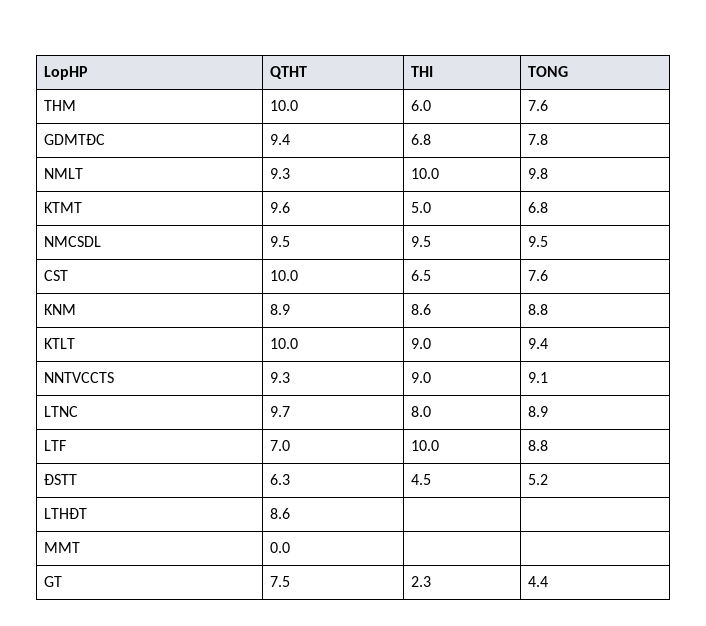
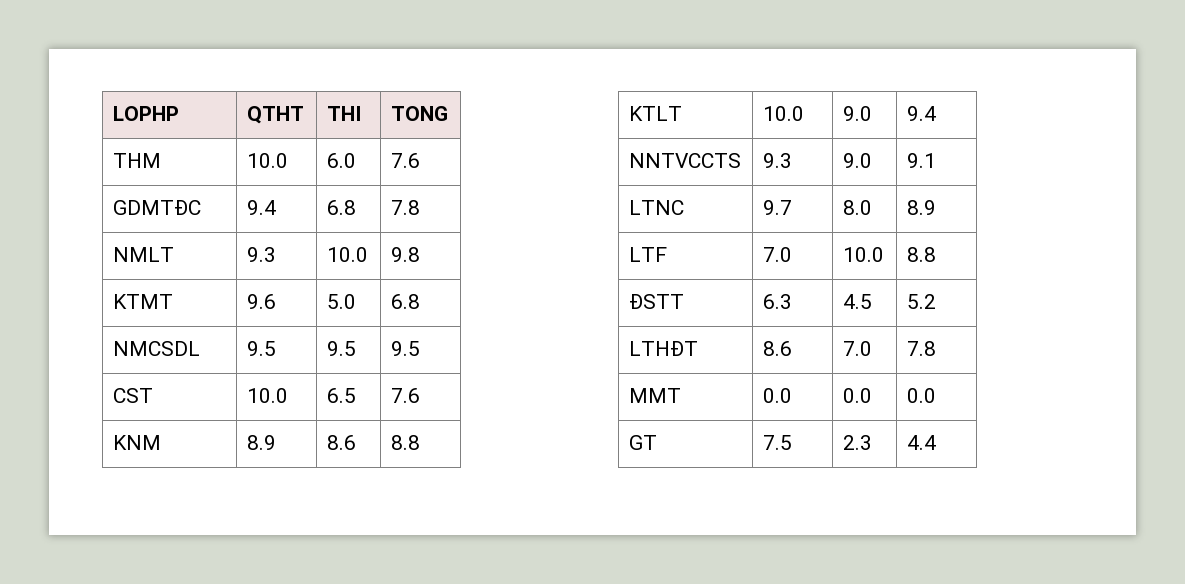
[43,66,88,80] LopHP -> [112,106,179,121] LOPHP
(290, 513) | -> [842,341,872,356] [906,341,936,356] 7.0 | 7.8
(290, 547) | -> [842,388,872,403] [906,388,936,403] 0.0 | 0.0

